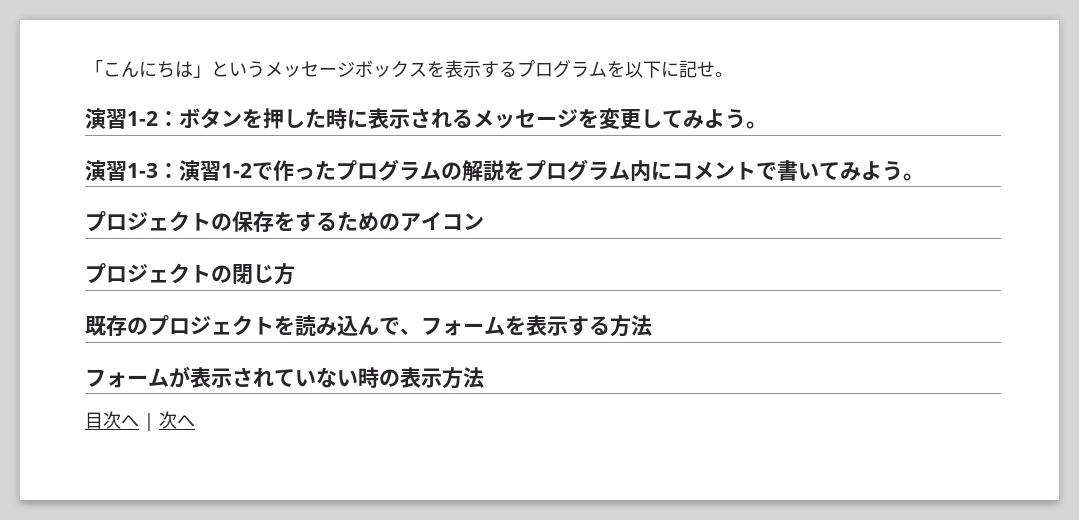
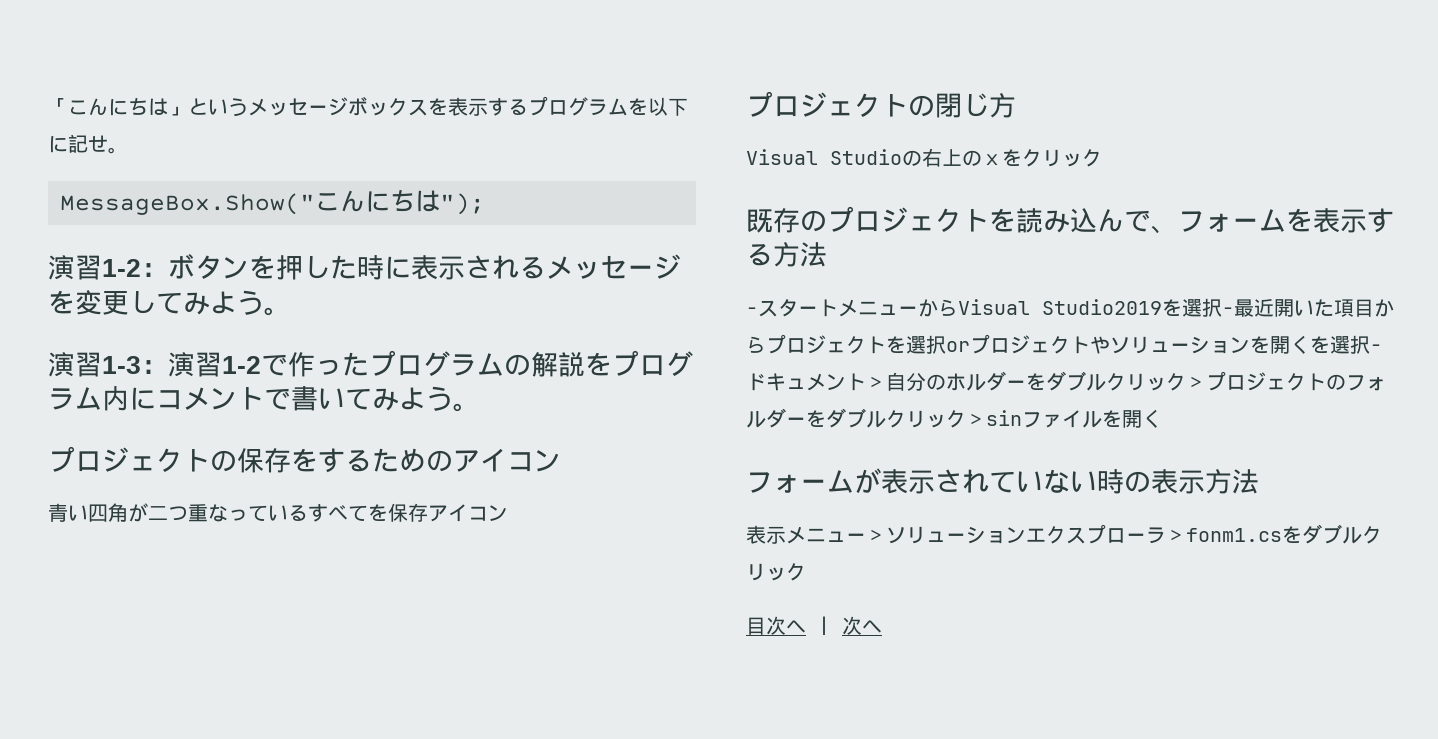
(733, 74) none -> [60,189,485,215] // MessageBox.Show("こんにちは");
(484, 221) none -> [48,503,508,522] // 青い四角が二つ重なっているすべてを保存アイコン
(295, 274) none -> [746,148,1102,167] // Visual Studioの右上のｘをクリック
(652, 325) none -> [746,298,1394,317] [746,334,1382,354] [746,371,1386,391] [746,408,1162,428] // -スタートメニューからVisual Studio2019を選択-最近開いた項目からプロジェクトを選択orプロジェクトやソリューションを開くを選択-ドキュメント＞自分のホルダーをダブルクリック＞プロジェクトのフォルダーをダブルクリック＞sinファイルを開く
(484, 377) none -> [746,524,1382,544] [746,563,806,581] // 表示メニュー＞ソリューションエクスプローラ＞fonm1.csをダブルクリック

